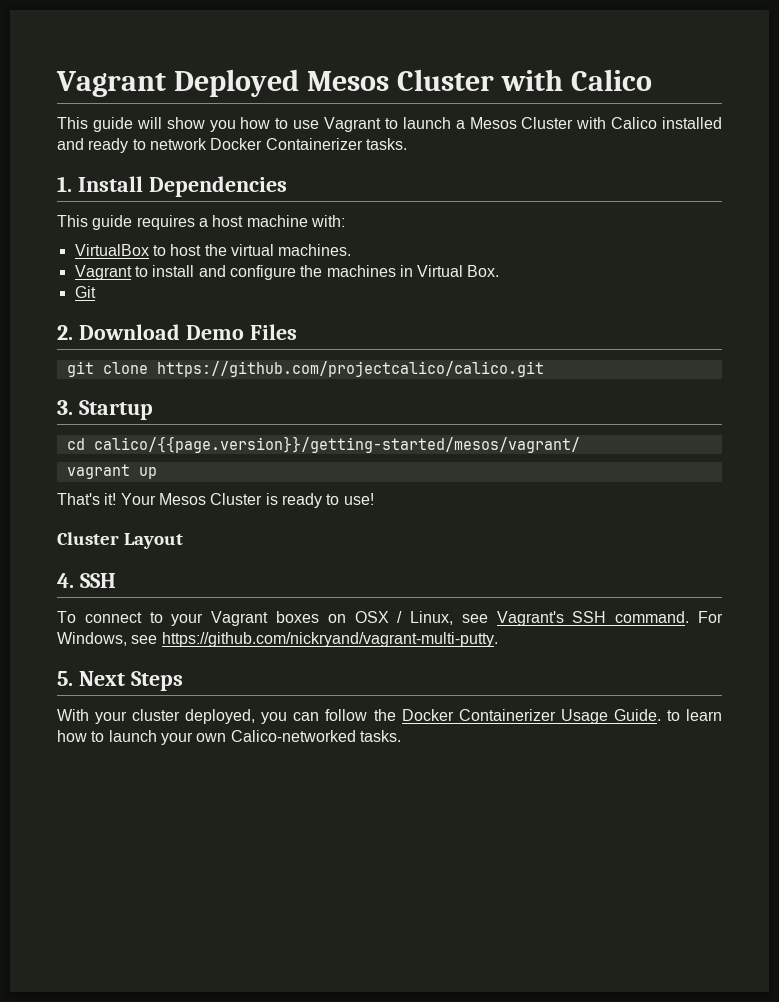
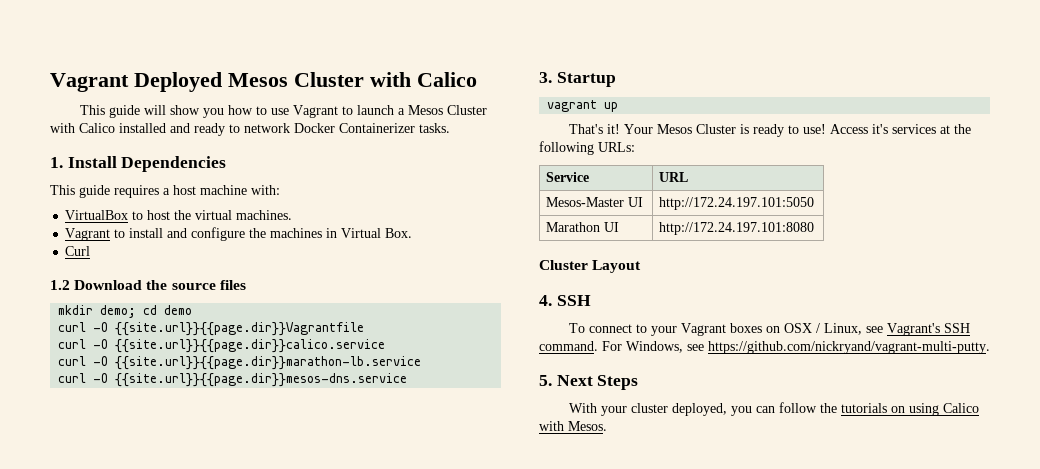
[74,286,96,298] [57,324,297,340] [66,361,544,377] Git // 2. Download Demo Files // git clone https://github.com/projectcalico/calico.git -> [65,246,91,256] [50,280,246,290] [58,305,193,318] [58,322,365,336] [58,339,386,353] [58,356,422,370] [58,373,408,387] Curl // 1.2 Download the source files // mkdir demo; cd demo // curl -O {{site.url}}{{page.dir}}Vagrantfile // curl -O {{site.url}}{{page.dir}}calico.service // curl -O {{site.url}}{{page.dir}}marathon-lb.service // curl -O {{site.url}}{{page.dir}}mesos-dns.service
[66,436,580,453] // cd calico/{{page.version}}/getting-started/mesos/vagrant/ -> (616, 79) none
(374, 499) none -> [830,124,972,134] [539,141,635,155] [546,172,590,182] [659,172,689,182] [546,197,644,207] [659,197,815,210] [546,222,620,232] [659,222,815,235] Access it's services at the following URLs: // Service | URL // Mesos-Master UI | http://172.24.197.101:5050 // Marathon UI | http://172.24.197.101:8080
[401,709,723,724] [57,730,401,745] Docker Containerizer Usage Guide. to learn how to launch your own Calico-networked tasks. -> [841,403,980,416] [539,421,607,431] tutorials on using Calico with Mesos.

